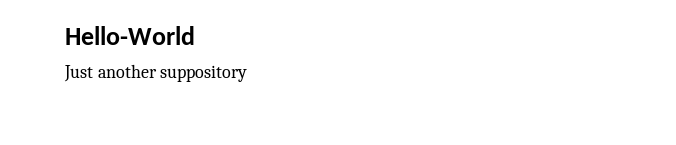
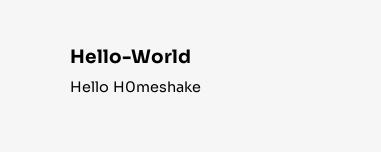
[64,64,248,82] Just another suppository -> [70,81,201,93] Hello H0meshake

